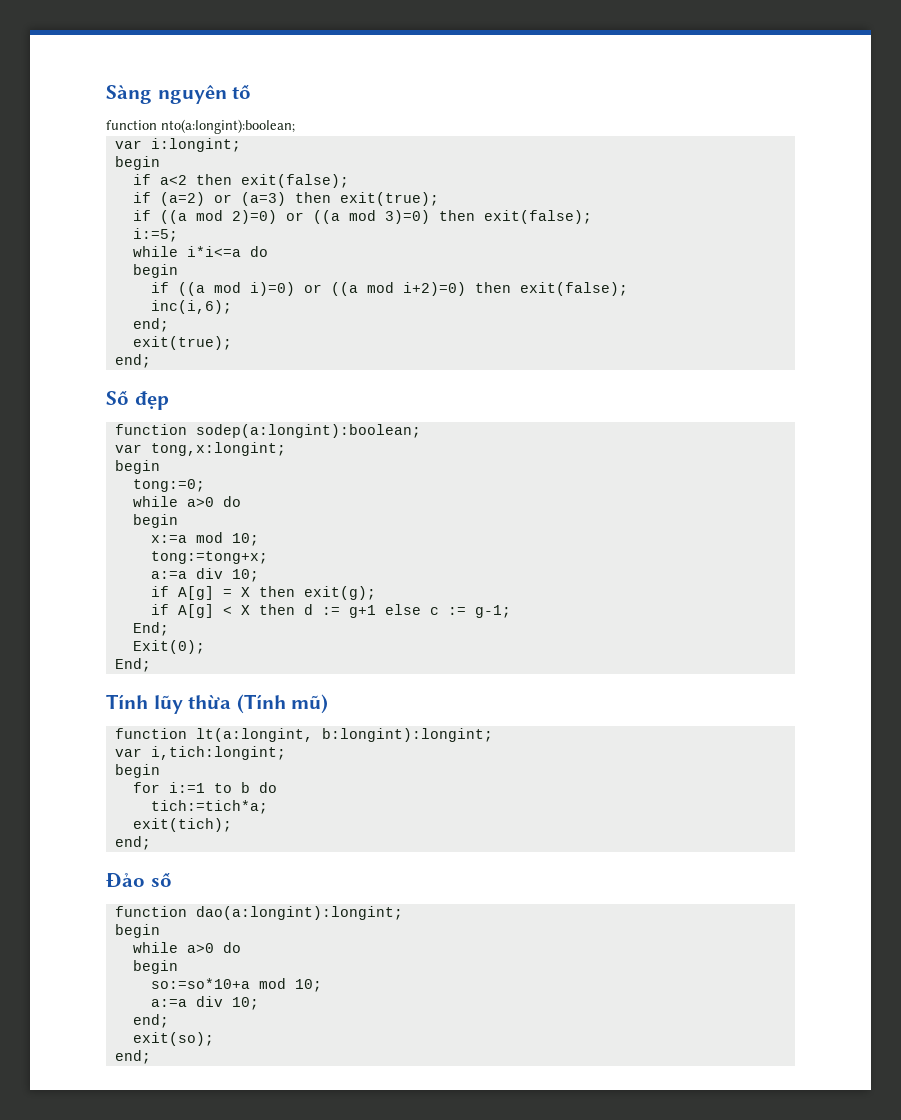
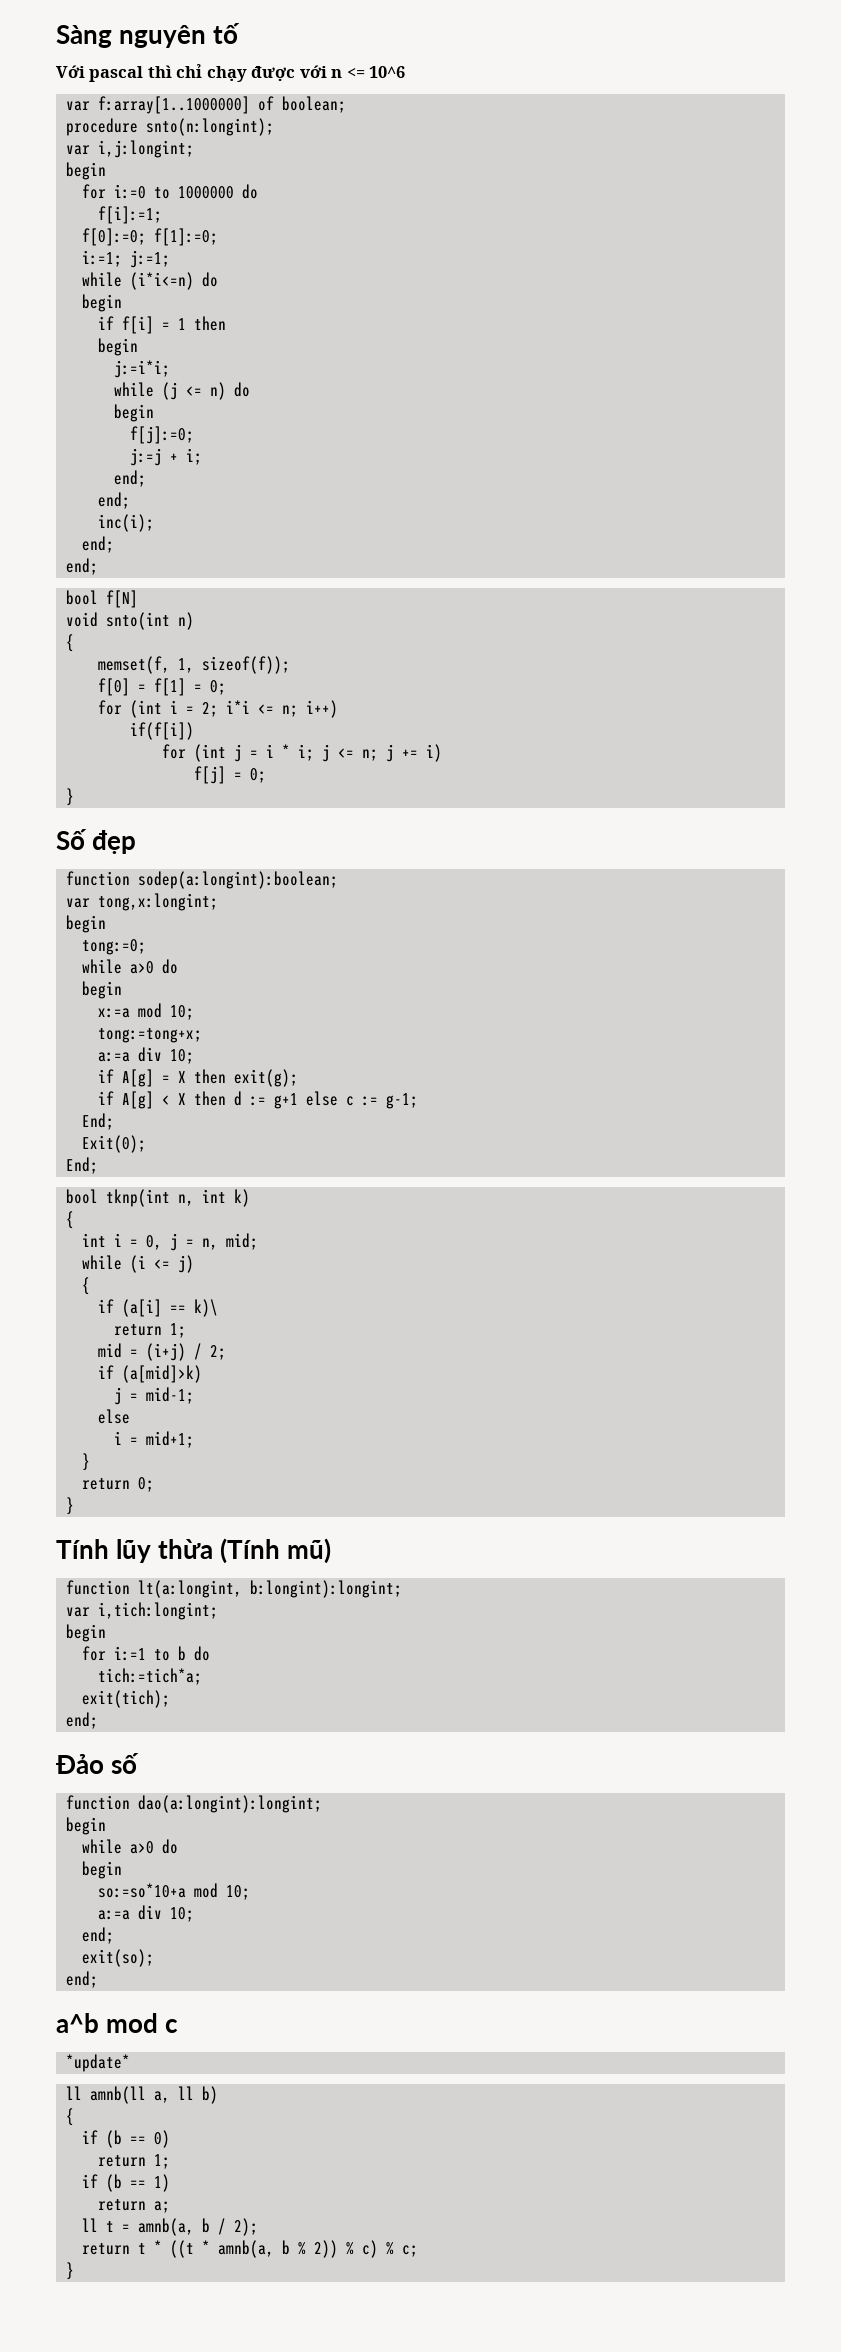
[106,119,295,134] [114,138,241,152] [114,156,160,170] [132,174,349,188] [132,192,439,206] [132,210,592,224] [132,228,178,242] [132,246,241,257] function nto(a:longint):boolean; // var i:longint; // begin // if a<2 then exit(false); // if (a=2) or (a=3) then exit(true); // if ((a mod 2)=0) or ((a mod 3)=0) then exit(false); // i:=5; // while i*i<=a -> [56,64,406,82] [65,96,346,114] [65,118,274,136] [65,140,194,158] [65,162,106,180] [81,184,258,199] [97,206,162,224] [81,228,218,246] [81,250,170,268] [81,272,194,290] Với pascal thì chỉ chạy được với n <= 10^6 // var f:array[1..1000000] of boolean; // procedure snto(n:longint); // var i,j:longint; // begin // for i:=0 to 1000000 do // f[i]:=1; // f[0]:=0; f[1]:=0; // i:=1; j:=1; // while (i*i<=n)
[177,282,628,296] [150,300,232,314] [132,318,169,332] [132,336,232,350] [114,354,151,368] ((a mod i)=0) or ((a mod i+2)=0) then exit(false); // inc(i,6); // end; // exit(true); // end; -> [121,316,226,334] [97,338,138,356] [113,360,170,378] [113,382,250,400] [113,404,154,422] [129,426,194,444] [129,448,202,466] [113,470,146,487] [97,492,130,509] [97,514,154,532] [81,536,114,553] [65,558,98,575] [65,590,138,608] [65,612,194,630] [65,634,74,652] [97,656,290,674] [97,678,226,696] [97,700,338,718] [129,722,194,740] [161,744,442,762] [193,766,266,784] [65,788,74,806] f[i] = 1 then // begin // j:=i*i; // while (j <= n) do // begin // f[j]:=0; // j:=j + i; // end; // end; // inc(i); // end; // end; // bool f[N] // void snto(int n) // { // memset(f, 1, sizeof(f)); // f[0] = f[1] = 0; // for (int i = 2; i*i <= n; i++) // if(f[i]) // for (int j = i * i; j <= n; j += i) // f[j] = 0; // }
(151, 665) none -> [65,1189,250,1207] [65,1211,74,1229] [81,1233,258,1251] [81,1255,194,1273] [81,1277,90,1295] [97,1299,218,1317] [113,1323,186,1338] [97,1343,226,1361] [97,1365,202,1383] [113,1387,194,1405] [97,1409,130,1424] [113,1431,194,1448] [81,1453,90,1471] [81,1477,154,1492] [65,1497,74,1515] // bool tknp(int n, int k) // { // int i = 0, j = n, mid; // while (i <= j) // { // if (a[i] == k)\ // return 1; // mid = (i+j) / 2; // if (a[mid]>k) // j = mid-1; // else // i = mid+1; // } // return 0; // }
(151, 1057) none -> [56,2013,179,2033] [65,2054,130,2072] [65,2086,218,2104] [65,2108,74,2126] [81,2130,170,2148] [97,2154,170,2169] [81,2174,170,2192] [97,2199,170,2213] [81,2218,258,2236] [81,2240,418,2258] [65,2262,74,2280] // a^b mod c // *update* // ll amnb(ll a, ll b) // { // if (b == 0) // return 1; // if (b == 1) // return a; // ll t = amnb(a, b / 2); // return t * ((t * amnb(a, b % 2)) % c) % c; // }

